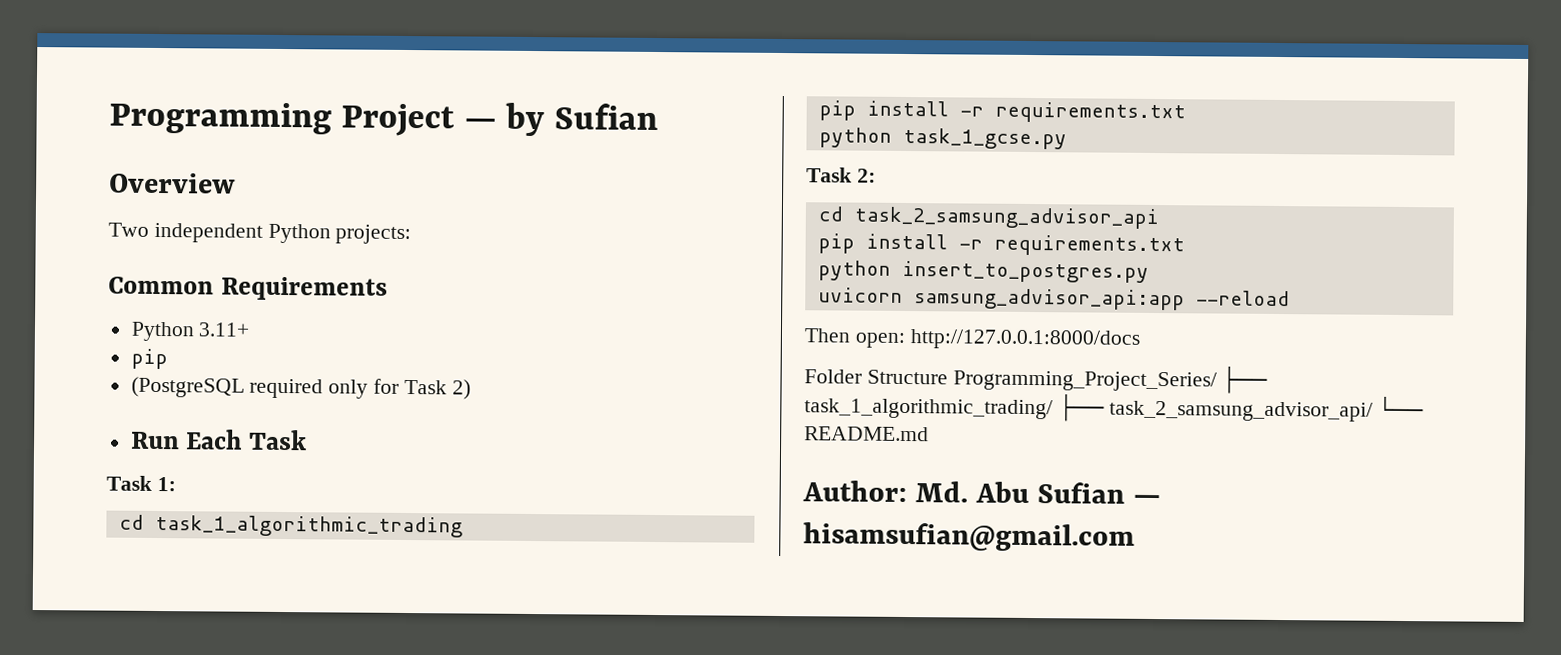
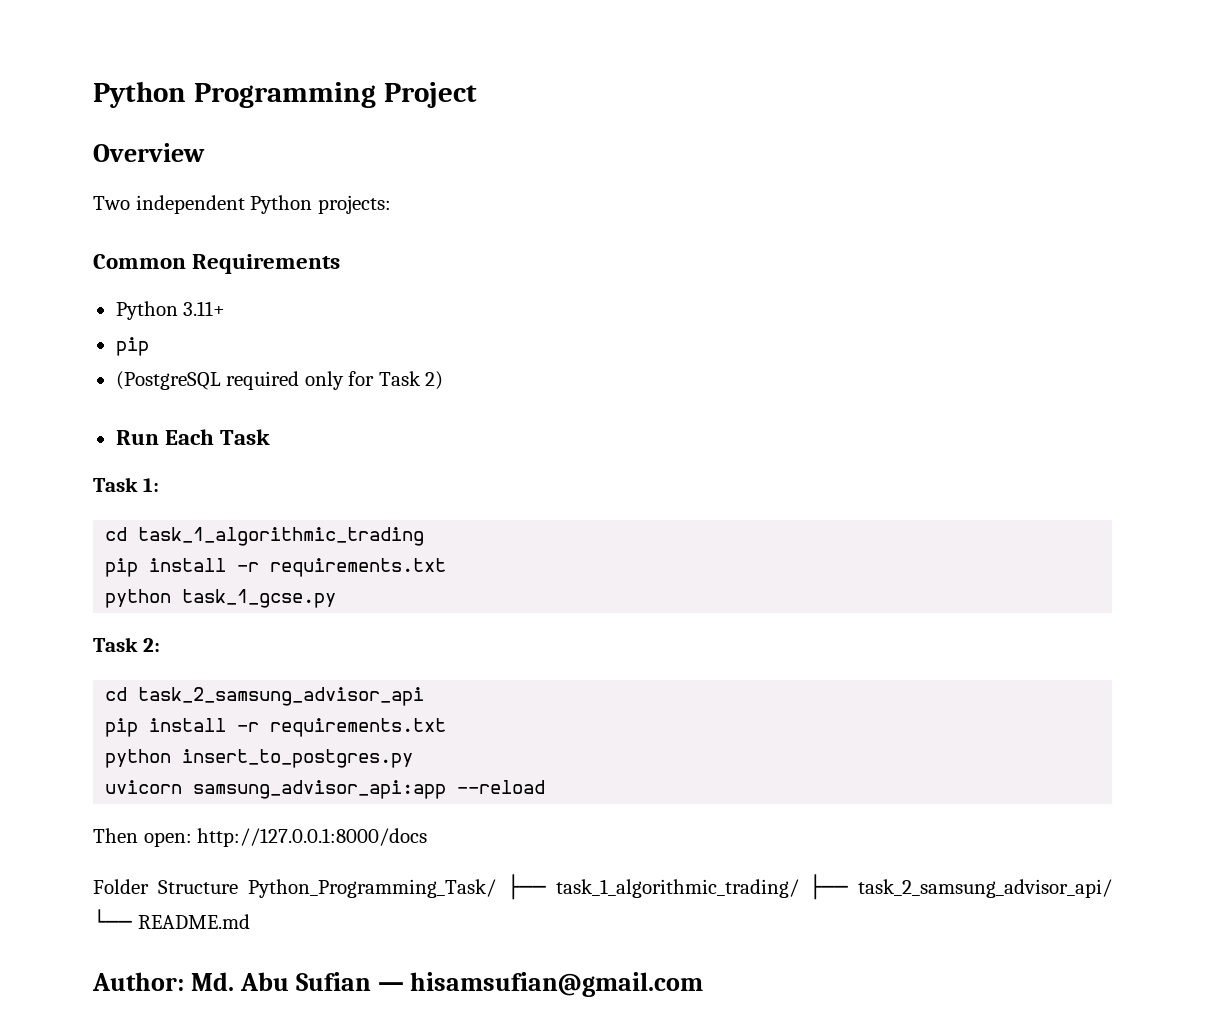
(109, 118) none -> [93,81,186,108] Python
[463,102,658,137] — by Sufian -> (477, 95) none
[952,370,1217,392] Programming_Project_Series/ -> [248,879,497,898] Python_Programming_Task/

